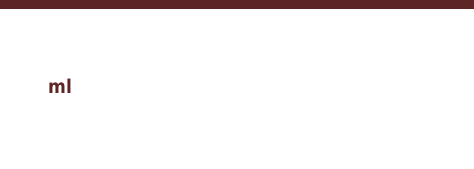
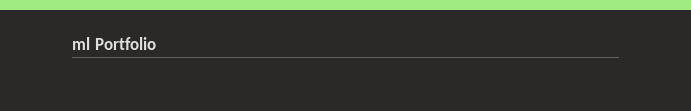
(72, 85) none -> [94,37,156,50] Portfolio

